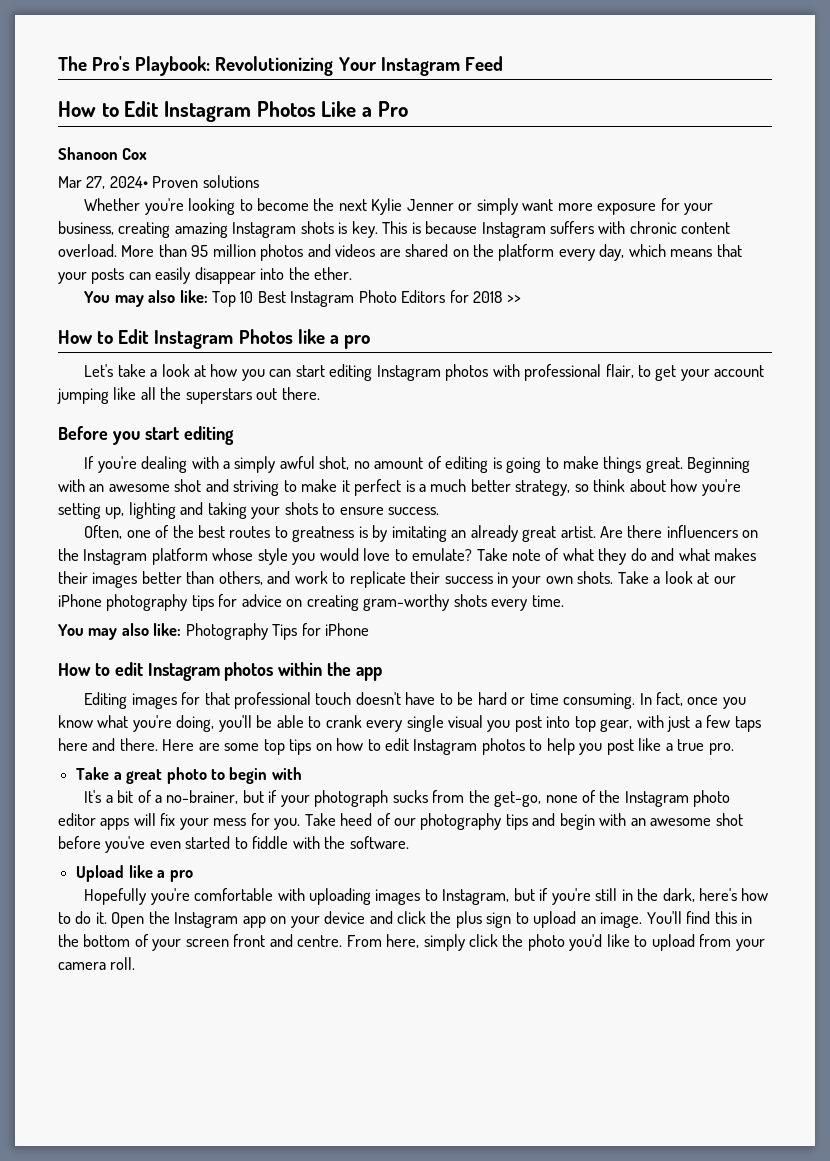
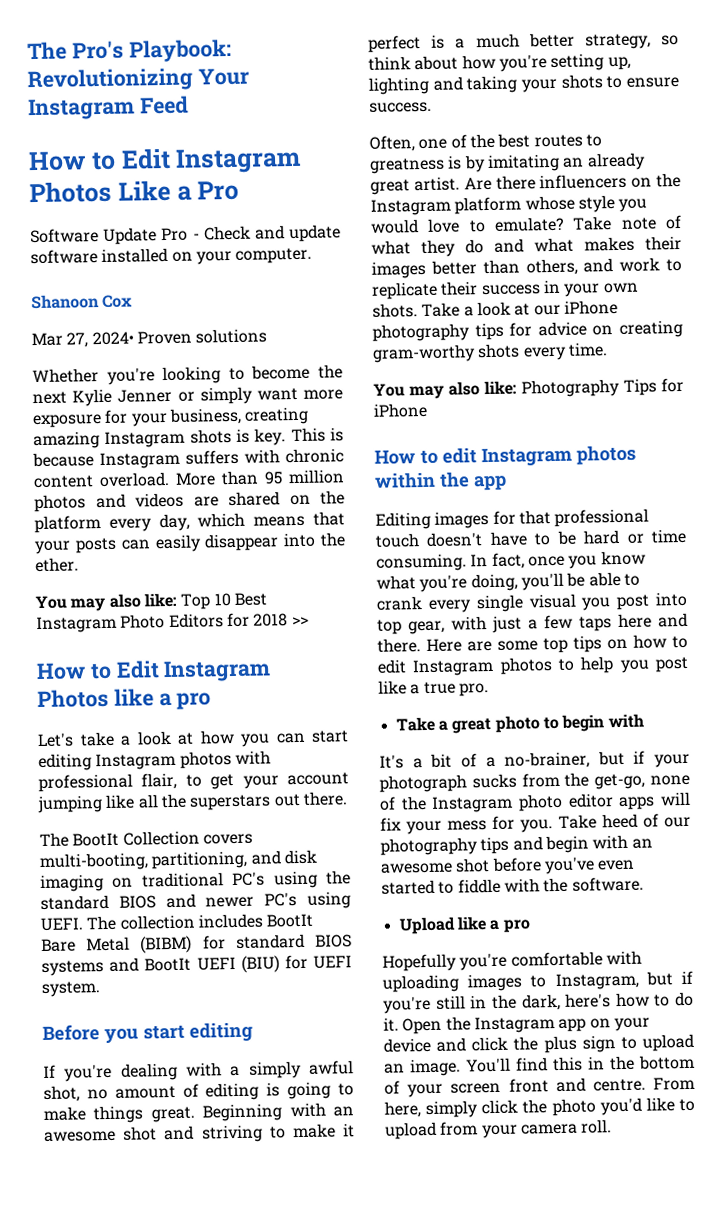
(408, 109) none -> [30,224,341,245] [30,247,313,265] // Software Update Pro - Check and update software installed on your computer.
(320, 393) none -> [39,830,253,848] [39,849,317,872] [40,870,351,893] [40,891,351,911] [40,913,314,932] [41,933,352,954] [41,954,352,977] [41,981,100,998] // The BootIt Collection covers multi-booting, partitioning, and disk imaging on traditional PC's using the standard BIOS and newer PC's using UEFI. The collection includes BootIt Bare Metal (BIBM) for standard BIOS systems and BootIt UEFI (BIU) for UEFI system.

